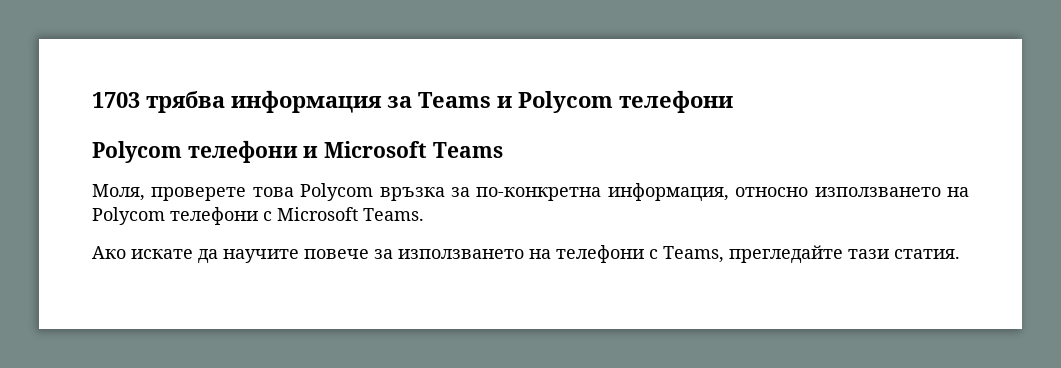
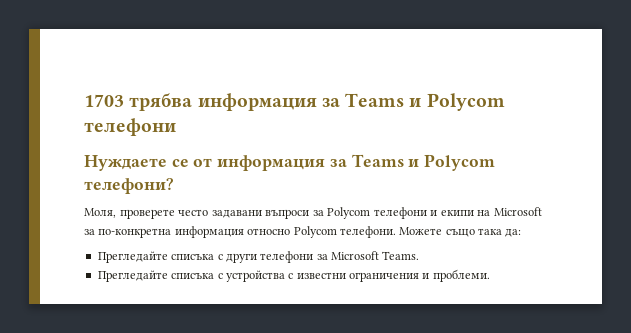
[92,140,503,163] [92,183,969,202] [92,207,424,225] [92,245,960,264] Polycom телефони и Microsoft Teams // Моля, проверете това Polycom връзка за по-конкретна информация, относно използването на Polycom телефони с Microsoft Teams. // Ако искате да научите повече за използването на телефони с Teams, прегледайте тази статия. -> [84,154,496,171] [84,178,174,194] [84,207,542,219] [84,226,522,238] [97,251,420,263] [97,269,490,282] Нуждаете се от информация за Teams и Polycom телефони? // Моля, проверете често задавани въпроси за Polycom телефони и екипи на Microsoft за по-конкретна информация относно Polycom телефони. Можете също така да: // Прегледайте списъка с други телефони за Microsoft Teams. // Прегледайте списъка с устройства с известни ограничения и проблеми.

